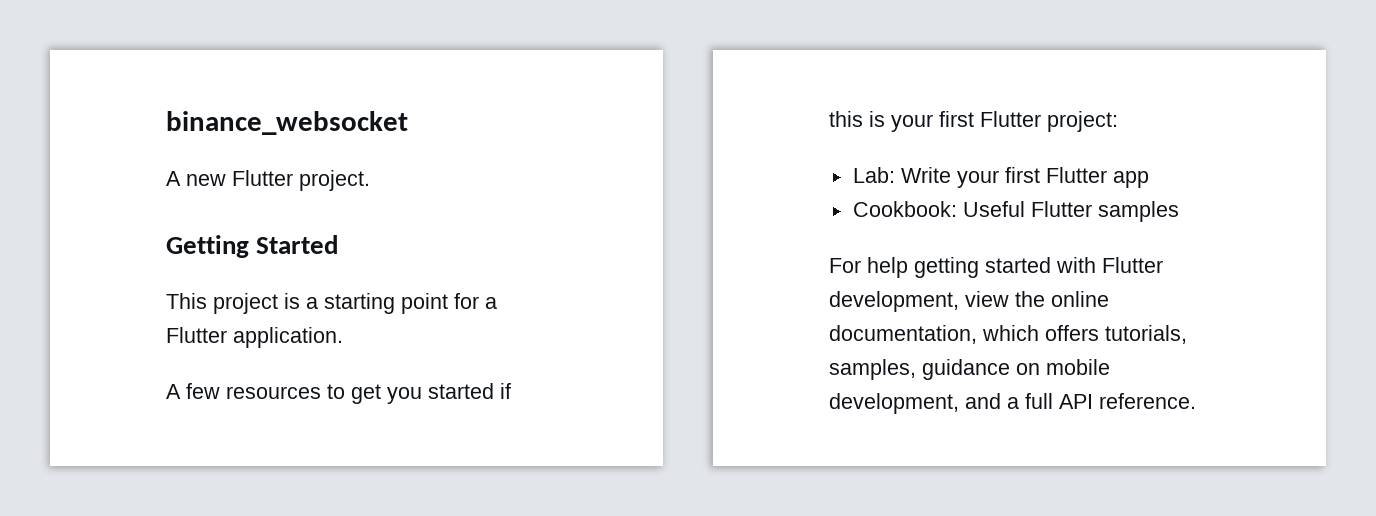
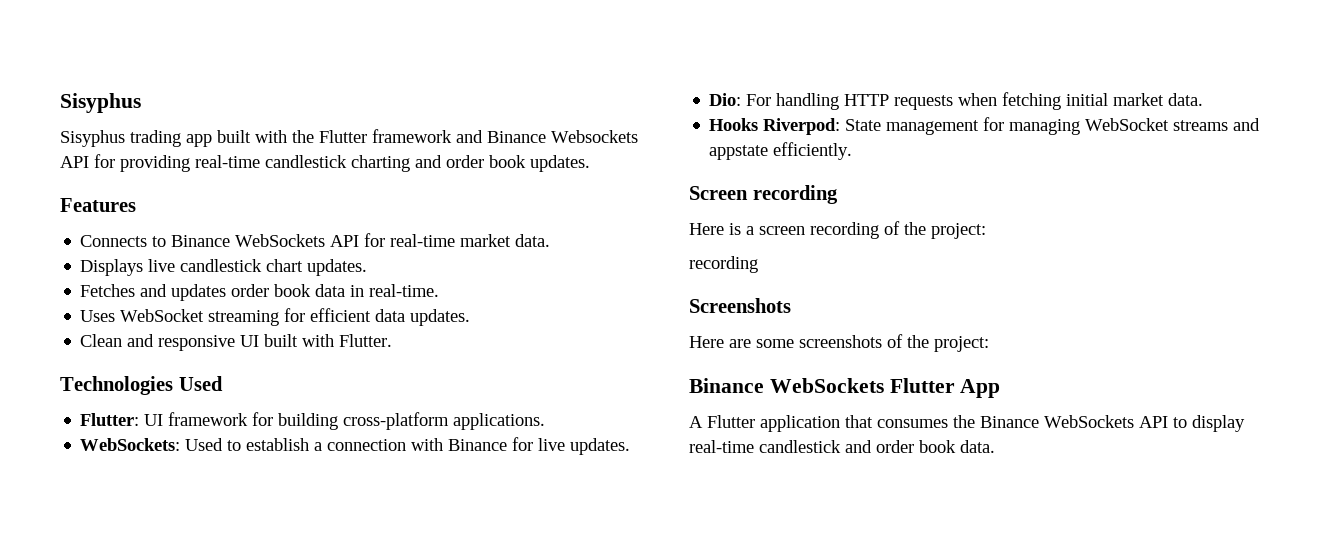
[166,111,408,135] [166,170,370,191] [166,235,339,258] [166,293,497,314] [166,327,343,348] [166,383,511,404] [829,111,1118,132] [852,167,1149,188] [852,201,1179,222] [829,257,1163,278] [829,291,1109,312] [829,325,1187,344] [829,359,1110,380] [829,393,1196,414] binance_websocket // A new Flutter project. // Getting Started // This project is a starting point for a Flutter application. // A few resources to get you started if this is your first Flutter project: // Lab: Write your first Flutter app // Cookbook: Useful Flutter samples // For help getting started with Flutter development, view the online documentation, which offers tutorials, samples, guidance on mobile development, and a full API reference. -> [60,93,141,113] [60,129,638,147] [60,154,590,172] [60,198,136,212] [80,233,551,247] [80,259,368,276] [80,284,440,301] [80,308,471,326] [80,334,393,351] [60,376,223,395] [80,412,546,430] [80,437,631,455] [709,92,1204,110] [709,117,1261,135] [709,142,853,160] [689,185,838,204] [689,221,986,239] [689,256,758,273] [689,298,791,313] [689,334,989,352] [689,378,1001,398] [689,415,1245,432] [689,440,995,453] Sisyphus // Sisyphus trading app built with the Flutter framework and Binance Websockets API for providing real-time candlestick charting and order book updates. // Features // Connects to Binance WebSockets API for real-time market data. // Displays live candlestick chart updates. // Fetches and updates order book data in real-time. // Uses WebSocket streaming for efficient data updates. // Clean and responsive UI built with Flutter. // Technologies Used // Flutter: UI framework for building cross-platform applications. // WebSockets: Used to establish a connection with Binance for live updates. // Dio: For handling HTTP requests when fetching initial market data. // Hooks Riverpod: State management for managing WebSocket streams and appstate efficiently. // Screen recording // Here is a screen recording of the project: // recording // Screenshots // Here are some screenshots of the project: // Binance WebSockets Flutter App // A Flutter application that consumes the Binance WebSockets API to display real-time candlestick and order book data.

